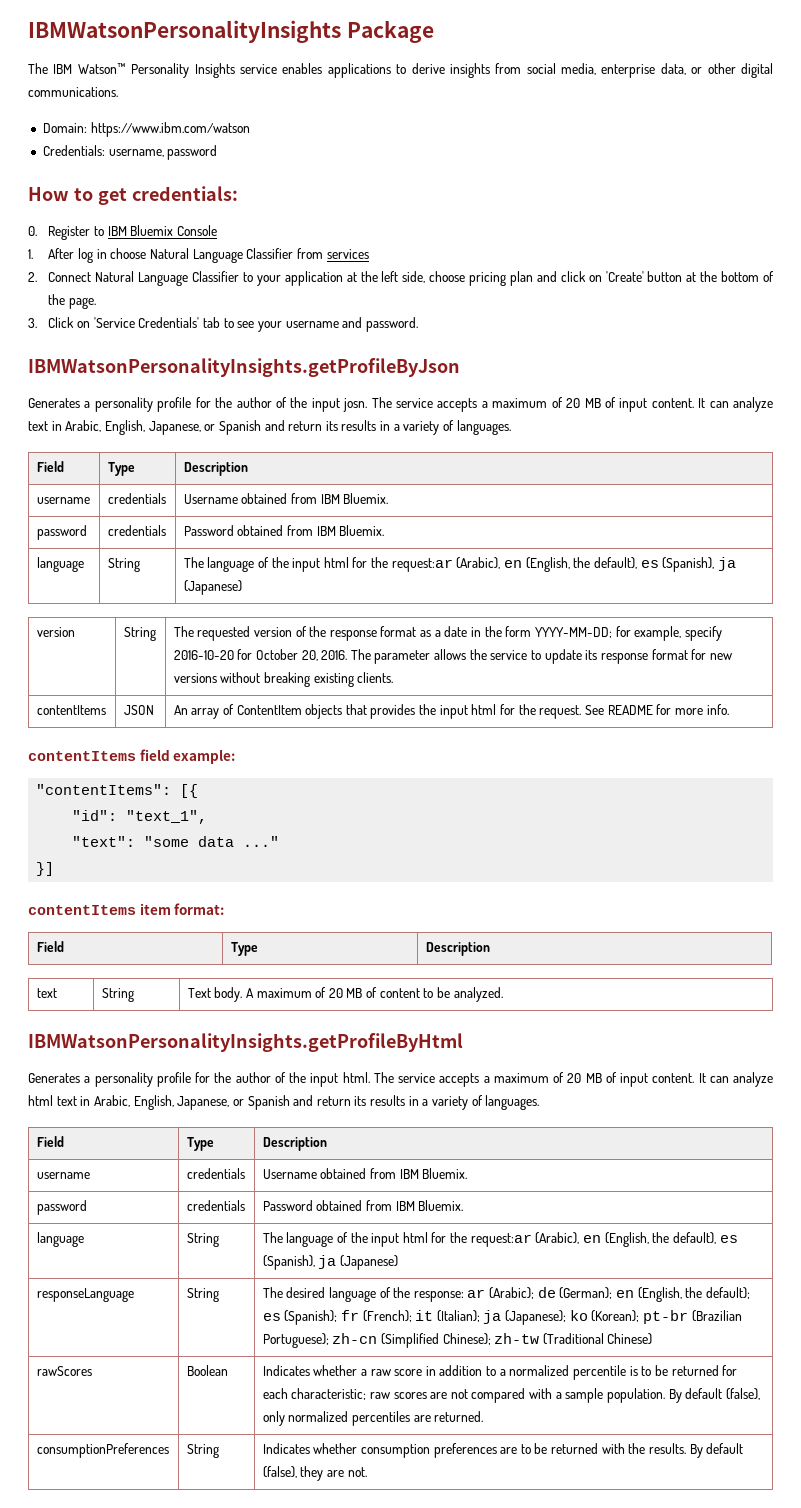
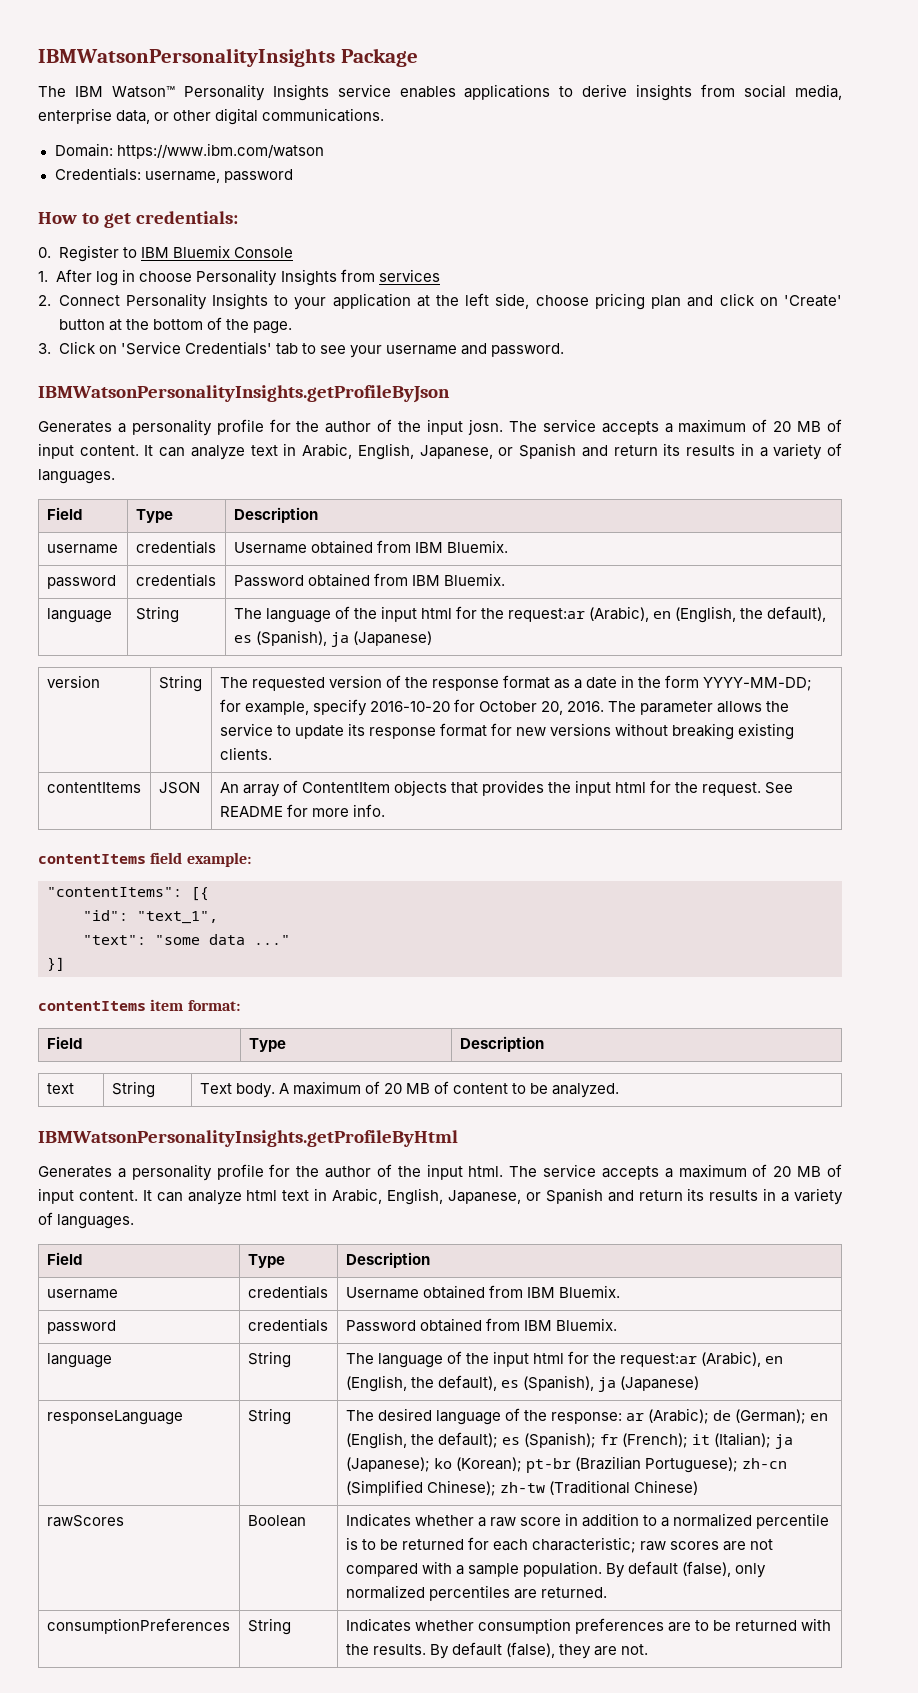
[150,248,294,263] Natural Language Classifier -> [196,269,337,286] Personality Insights
[95,271,240,286] Natural Language Classifier -> [125,293,268,310] Personality Insights

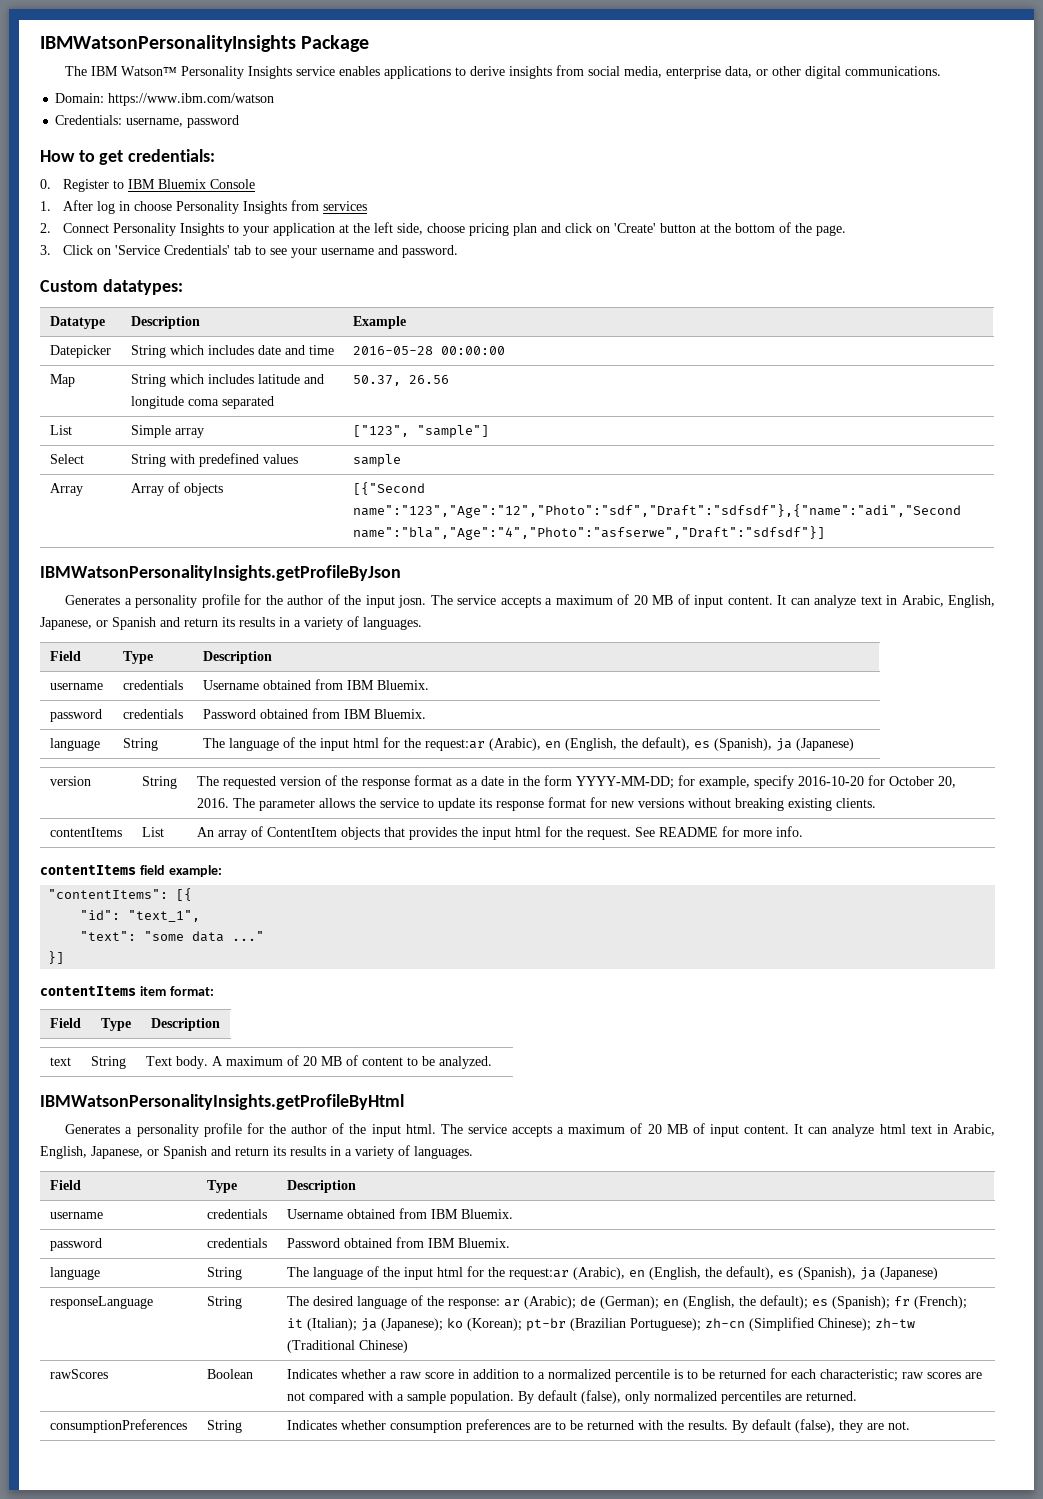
(565, 350) none -> [40,279,183,295] [49,316,105,329] [130,316,200,329] [352,316,406,329] [49,345,111,358] [130,345,334,358] [352,346,505,355] [49,374,75,387] [130,374,324,387] [130,396,274,409] [352,375,449,386] [49,425,72,435] [130,425,204,438] [352,425,489,438] [49,454,84,464] [130,453,298,467] [352,454,401,467] [49,483,83,496] [130,482,223,496] [352,482,425,495] [352,504,961,518] [352,526,825,540] // Custom datatypes: // Datatype | Description | Example // Datepicker | String which includes date and time | 2016-05-28 00:00:00 // Map | String which includes latitude and longitude coma separated | 50.37, 26.56 // List | Simple array | ["123", "sample"] // Select | String with predefined values | sample // Array | Array of objects | [{"Second name":"123","Age":"12","Photo":"sdf","Draft":"sdfsdf"},{"name":"adi","Second name":"bla","Age":"4","Photo":"asfserwe","Draft":"sdfsdf"}]
[158,782,200,794] JSON -> [141,827,164,837] List

